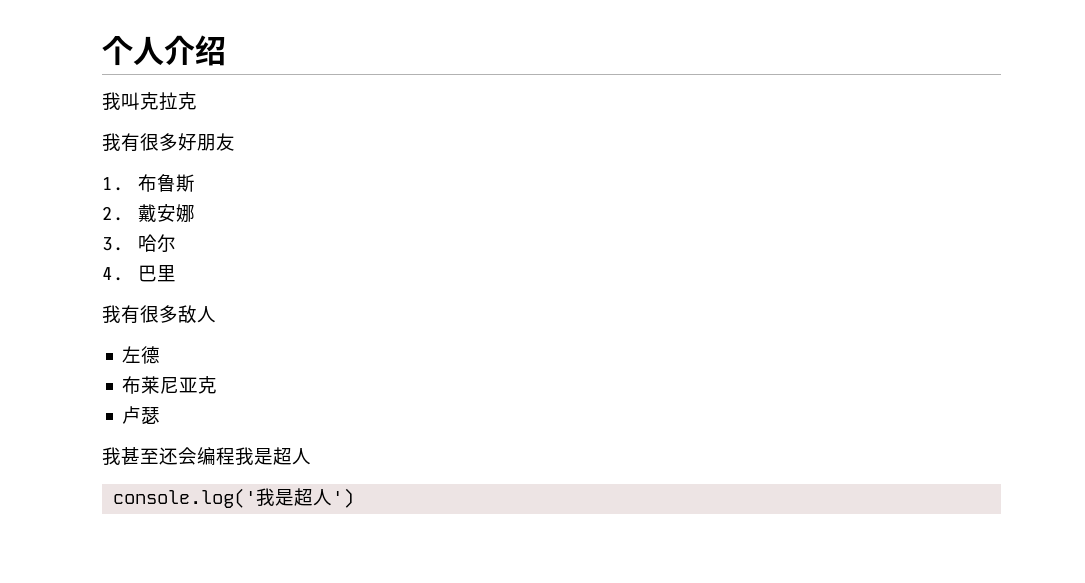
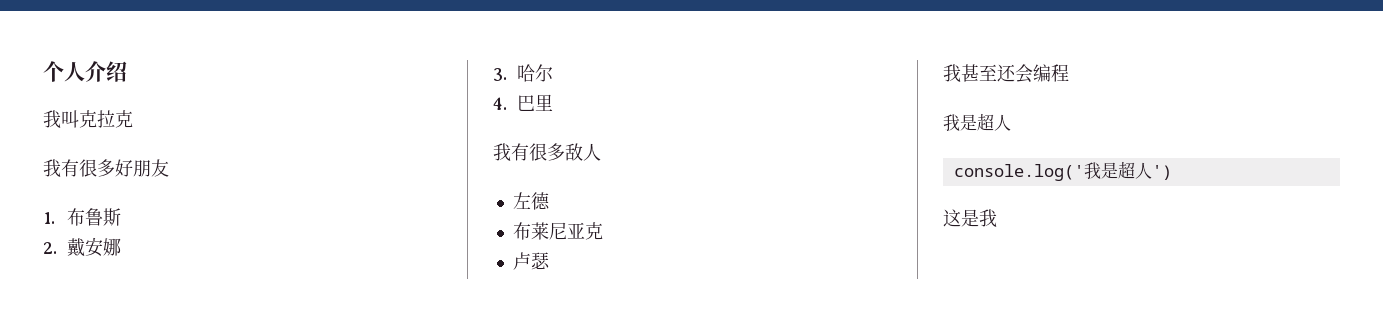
(235, 456) none -> (1069, 73) //
(355, 498) none -> [943,209,997,227] // 这是我

